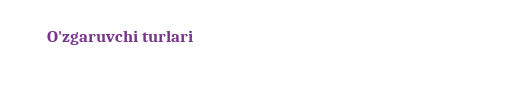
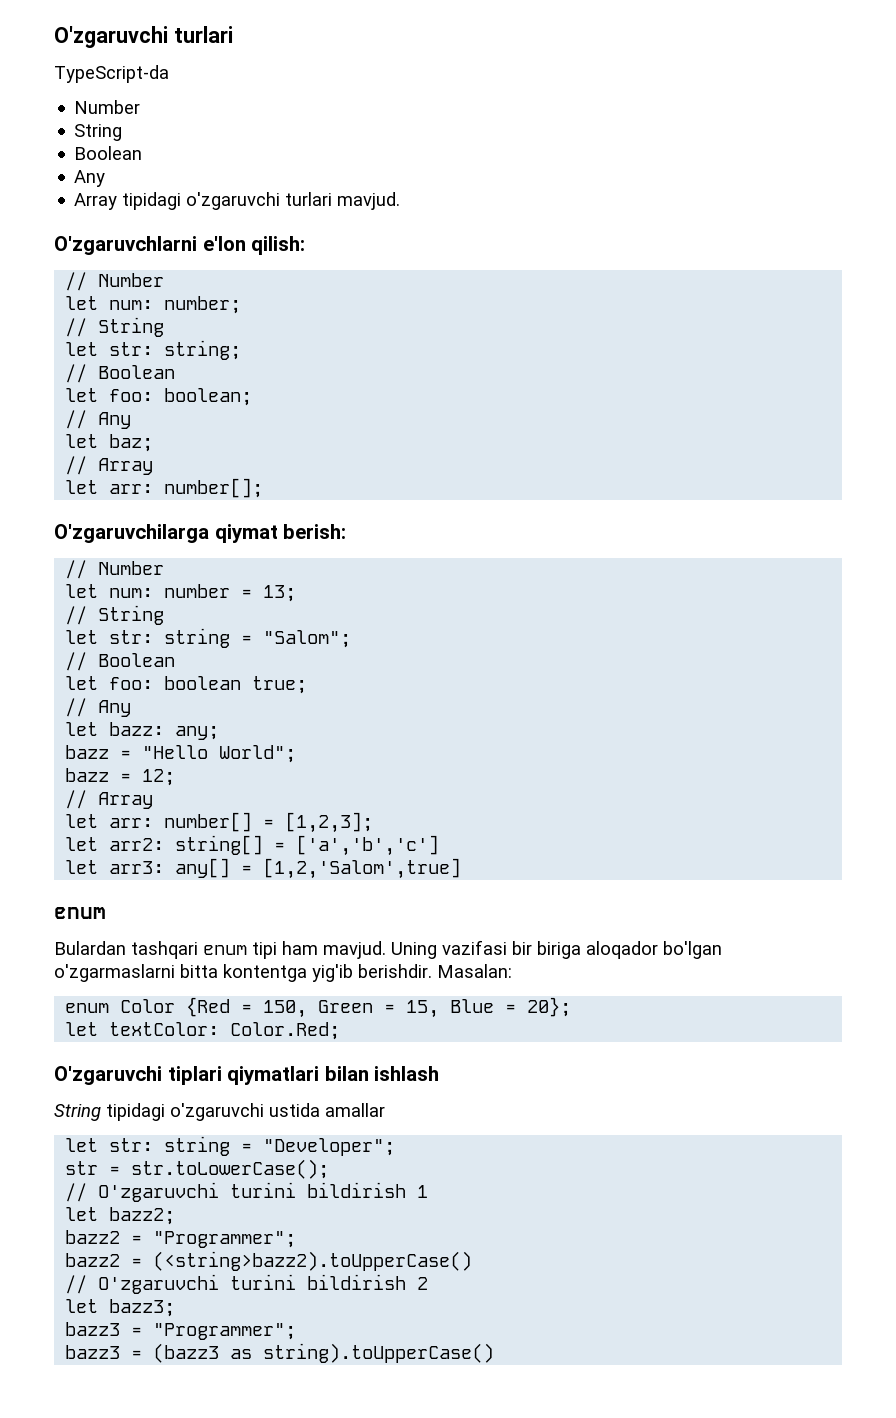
(194, 36) none -> [54,65,169,83] [74,100,141,114] [74,124,123,141] [74,146,143,160] [74,170,106,187] [74,192,401,210] [54,236,306,255] [65,272,165,291] [65,296,242,314] [65,317,165,337] [65,340,242,360] [65,364,176,383] [65,388,253,406] [65,410,132,429] [65,434,154,452] [65,456,154,475] [65,478,264,498] [54,524,347,543] [65,560,165,579] [65,584,297,602] [65,605,165,625] [65,628,352,648] [65,652,176,671] [65,676,308,694] [65,698,132,717] [65,722,220,740] [65,745,297,763] [65,768,176,786] [65,790,154,809] [65,812,374,833] [65,835,440,856] [65,858,462,879] [54,907,106,919] [54,940,722,959] [54,964,512,982] [65,997,572,1018] [65,1022,341,1040] [54,1066,440,1085] [54,1103,385,1121] [65,1136,396,1156] [65,1159,330,1179] [65,1182,429,1202] [65,1207,176,1225] [65,1230,297,1248] [65,1251,473,1271] [65,1274,429,1294] [65,1299,176,1317] [65,1322,297,1340] [65,1343,495,1363] // TypeScript-da // Number // String // Boolean // Any // Array tipidagi o'zgaruvchi turlari mavjud. // O'zgaruvchlarni e'lon qilish: // // Number // let num: number; // // String // let str: string; // // Boolean // let foo: boolean; // // Any // let baz; // // Array // let arr: number[]; // O'zgaruvchilarga qiymat berish: // // Number // let num: number = 13; // // String // let str: string = "Salom"; // // Boolean // let foo: boolean true; // // Any // let bazz: any; // bazz = "Hello World"; // bazz = 12; // // Array // let arr: number[] = [1,2,3]; // let arr2: string[] = ['a','b','c'] // let arr3: any[] = [1,2,'Salom',true] // enum // Bulardan tashqari enum tipi ham mavjud. Uning vazifasi bir biriga aloqador bo'lgan o'zgarmaslarni bitta kontentga yig'ib berishdir. Masalan: // enum Color {Red = 150, Green = 15, Blue = 20}; // let textColor: Color.Red; // O'zgaruvchi tiplari qiymatlari bilan ishlash // String tipidagi o'zgaruvchi ustida amallar // let str: string = "Developer"; // str = str.toLowerCase(); // // O'zgaruvchi turini bildirish 1 // let bazz2; // bazz2 = "Programmer"; // bazz2 = (<string>bazz2).toUpperCase() // // O'zgaruvchi turini bildirish 2 // let bazz3; // bazz3 = "Programmer"; // bazz3 = (bazz3 as string).toUpperCase()

